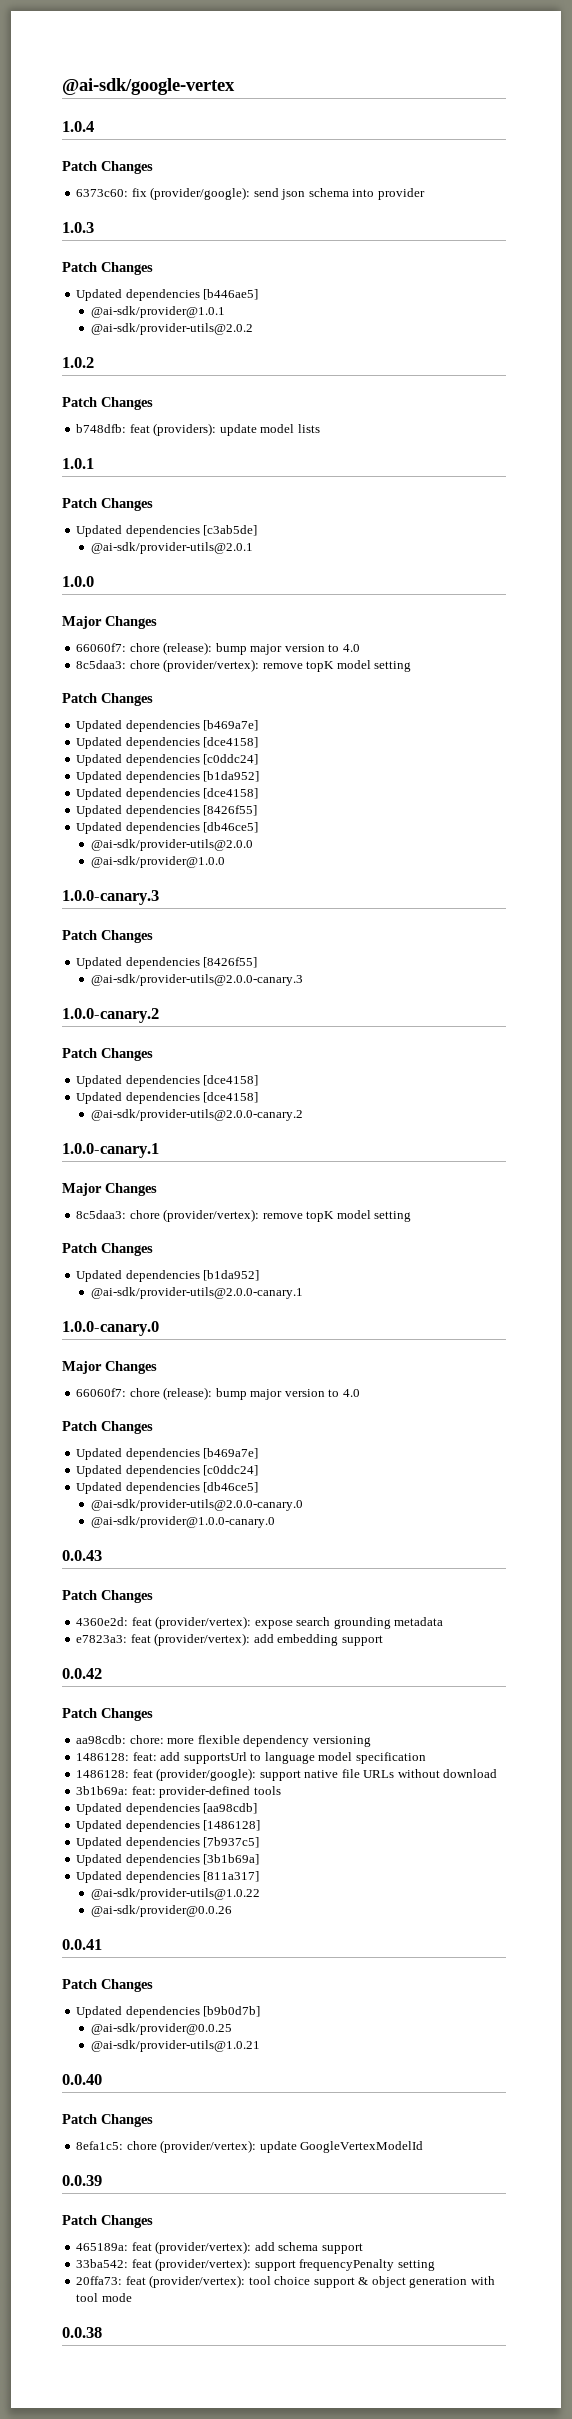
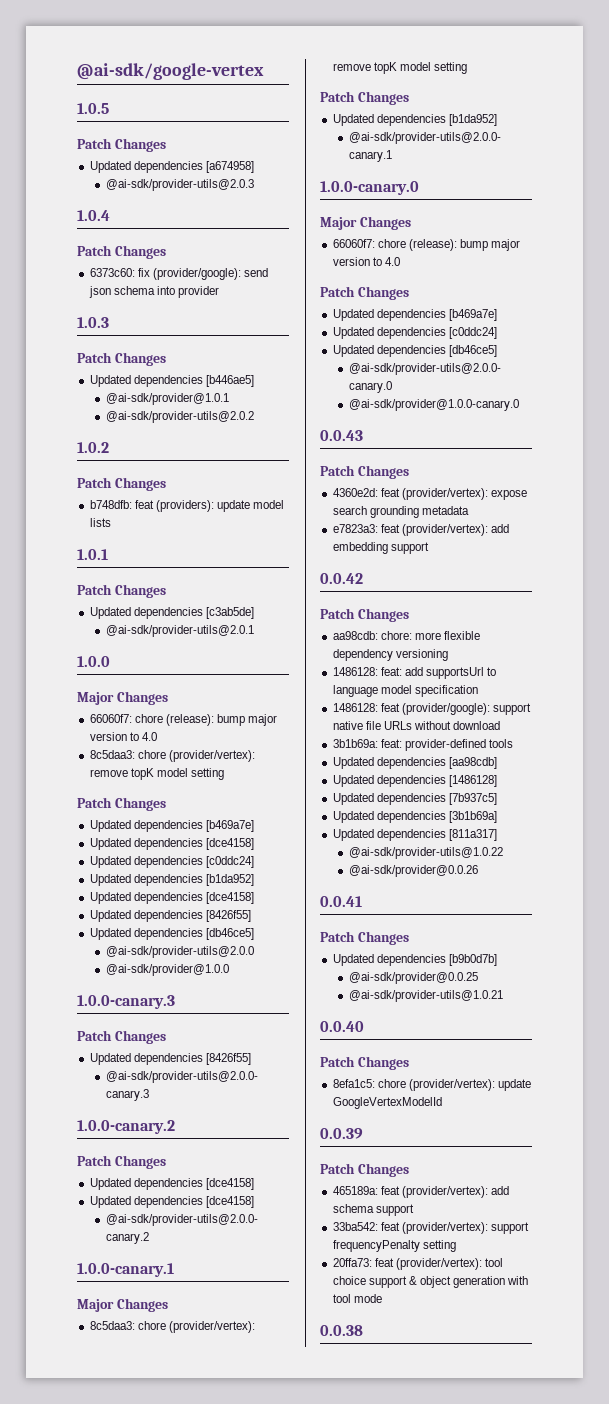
(235, 86) none -> [77,103,109,114] [77,138,166,152] [89,161,254,173] [105,179,254,191] // 1.0.5 // Patch Changes // Updated dependencies [a674958] // @ai-sdk/provider-utils@2.0.3

